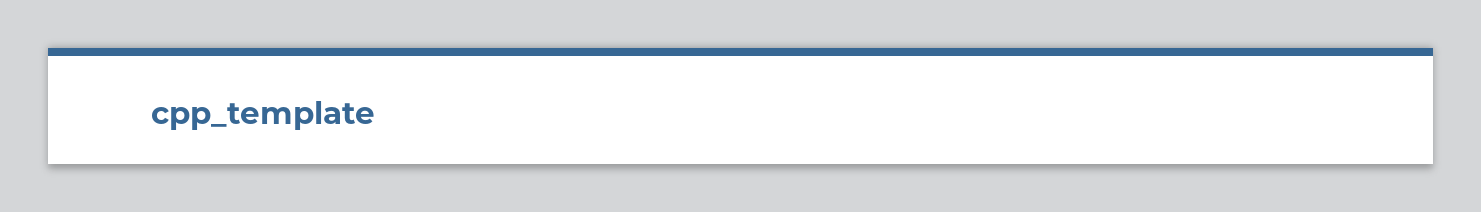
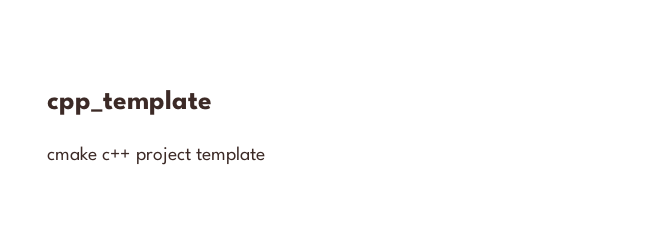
(375, 115) none -> [47,146,265,165] // cmake c++ project template

